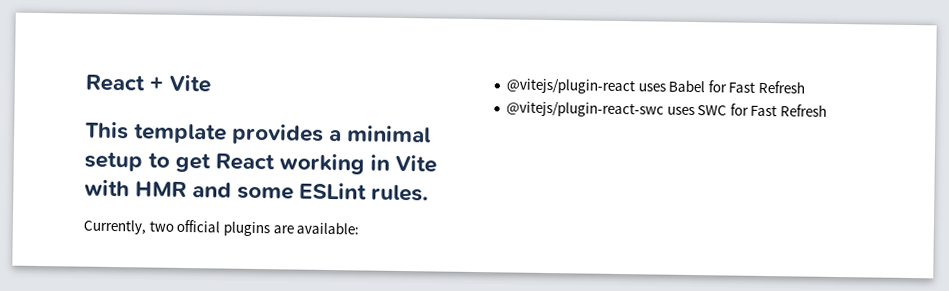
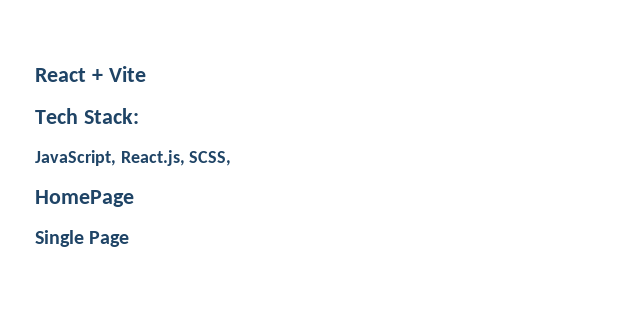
[85,121,432,145] [84,151,438,175] [84,179,430,202] [83,219,360,237] [505,78,806,95] [505,101,828,118] This template provides a minimal setup to get React working in Vite with HMR and some ESLint rules. // Currently, two official plugins are available: // @vitejs/plugin-react uses Babel for Fast Refresh // @vitejs/plugin-react-swc uses SWC for Fast Refresh -> [35,108,139,124] [35,150,232,166] [35,190,134,207] [35,230,130,247] Tech Stack: // JavaScript, React.js, SCSS, // HomePage // Single Page

